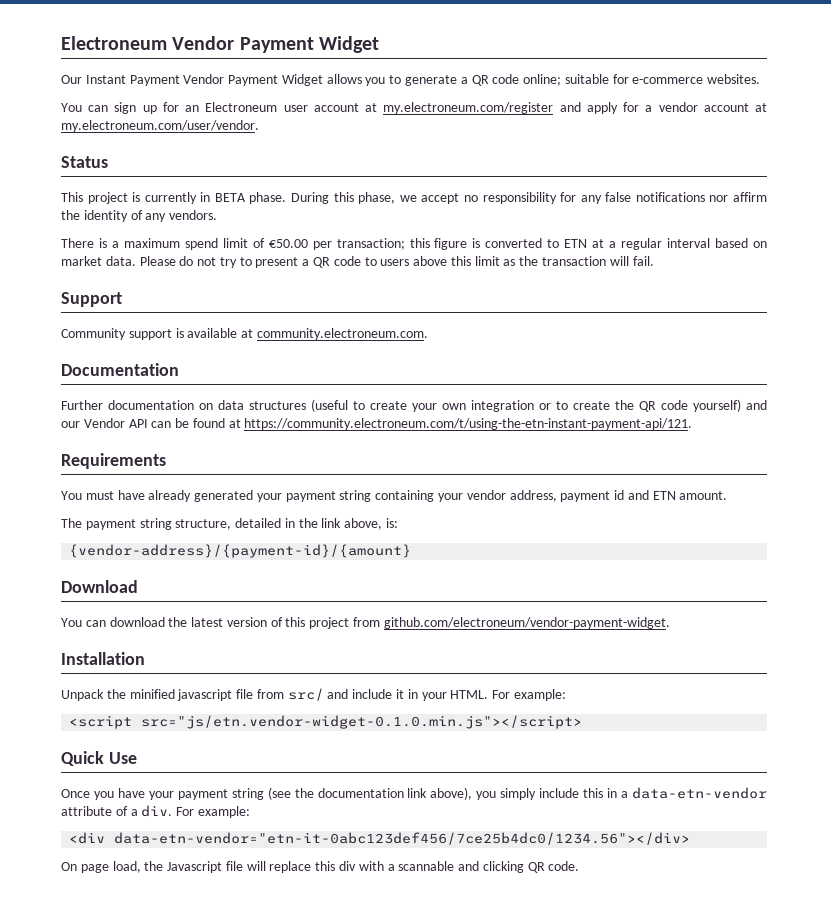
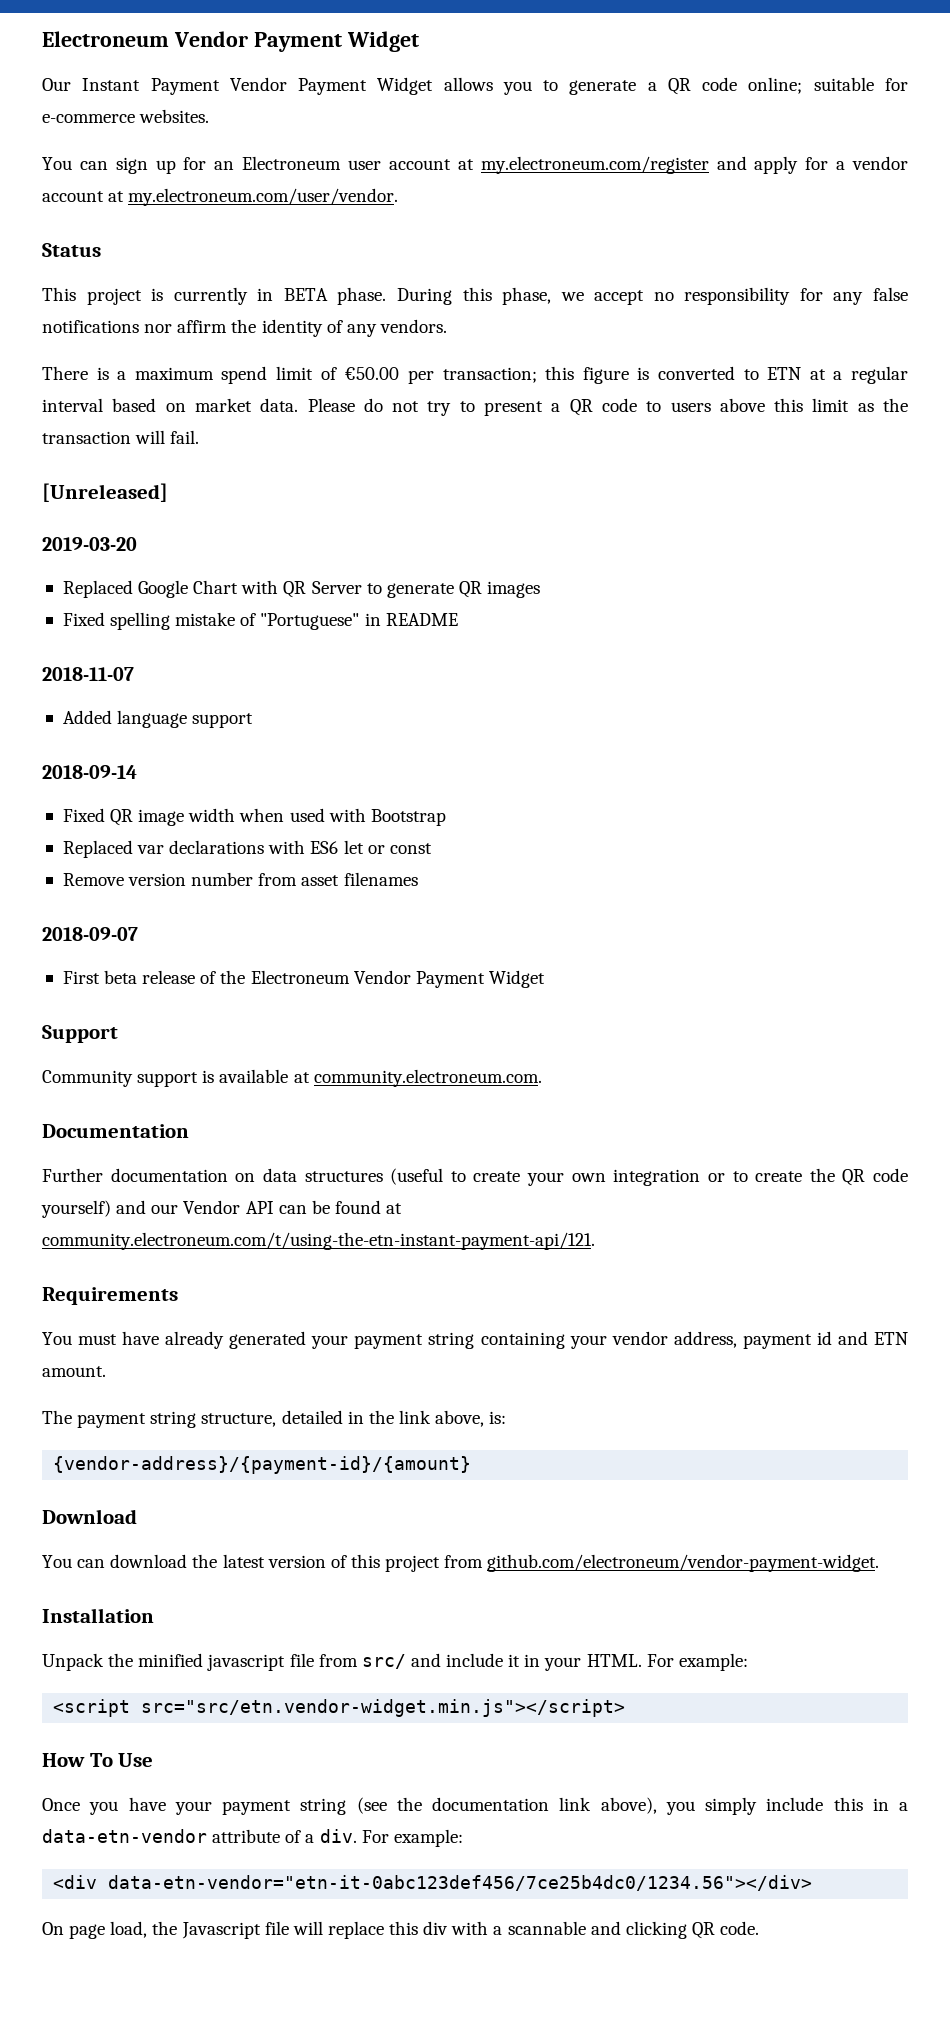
(654, 261) none -> [42,483,168,502] [42,537,137,551] [62,580,541,598] [62,612,458,630] [42,667,134,681] [62,710,254,728] [42,765,137,779] [62,808,446,826] [62,840,432,858] [62,872,418,886] [42,927,138,941] [62,970,545,988] // [Unreleased] // 2019-03-20 // Replaced Google Chart with QR Server to generate QR images // Fixed spelling mistake of "Portuguese" in README // 2018-11-07 // Added language support // 2018-09-14 // Fixed QR image width when used with Bootstrap // Replaced var declarations with ES6 let or const // Remove version number from asset filenames // 2018-09-07 // First beta release of the Electroneum Vendor Payment Widget
[244,418,693,430] https://community.electroneum.com/t/using-the-etn-instant-payment-api/121. -> [42,1232,595,1250] community.electroneum.com/t/using-the-etn-instant-payment-api/121.
[141,715,583,729] [61,751,104,766] src="js/etn.vendor-widget-0.1.0.min.js"></script> // Quick -> [141,1699,626,1717] [42,1753,113,1767] src="src/etn.vendor-widget.min.js"></script> // How To

